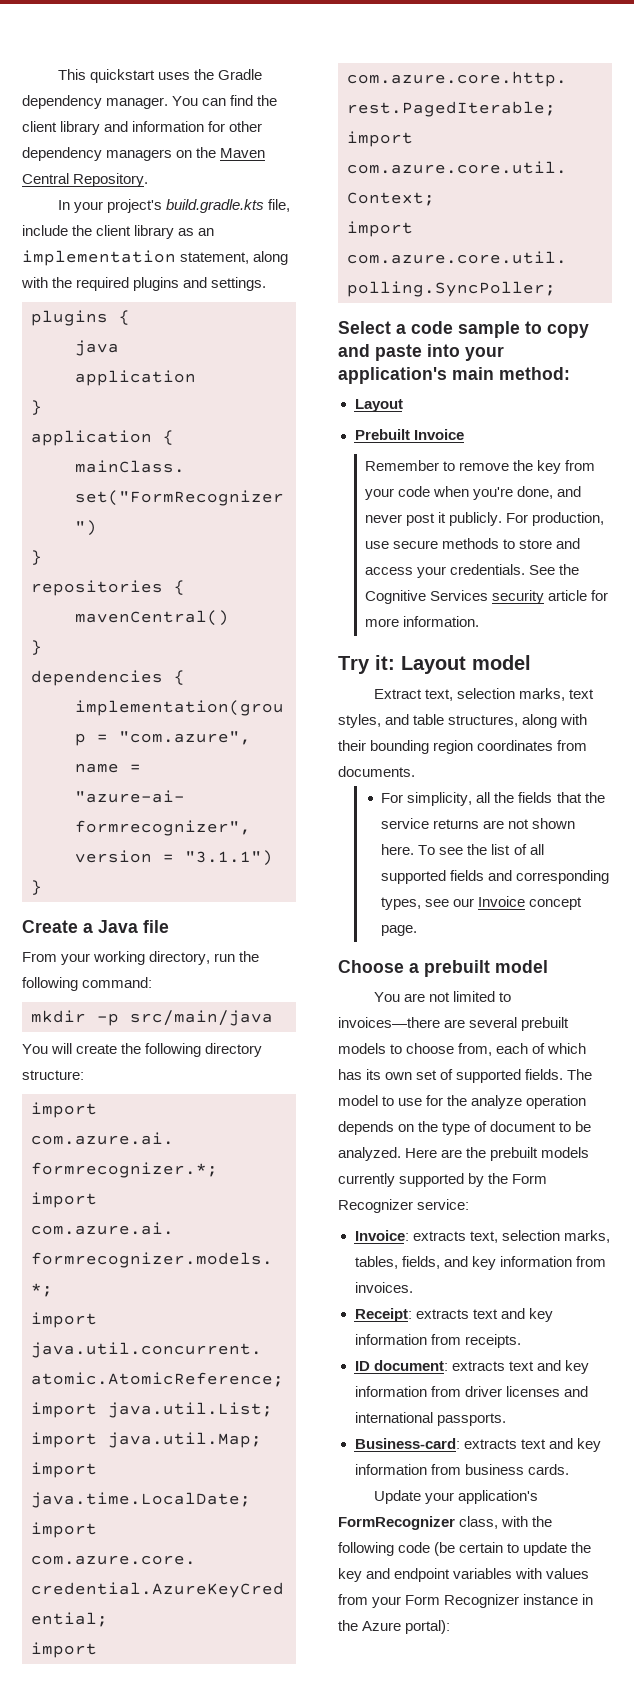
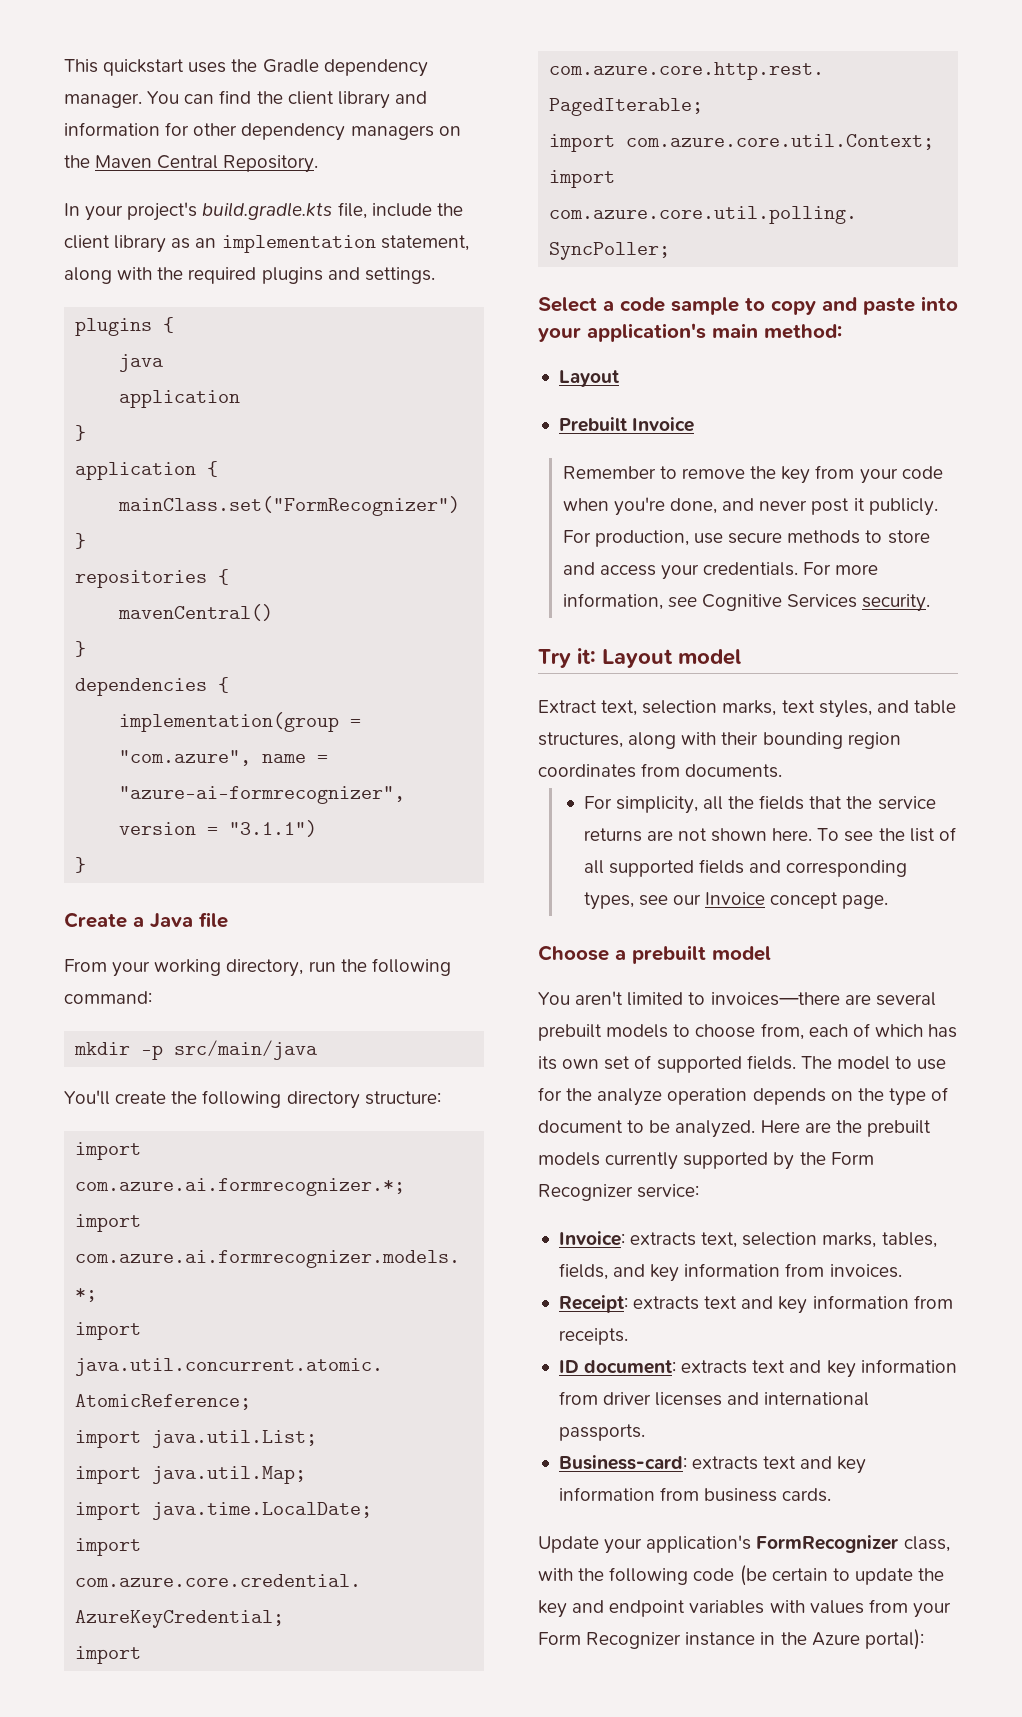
[22,1043,73,1054] You will -> [64,1090,110,1105] You'll
[528,564,579,575] [364,590,608,604] [364,616,479,627] See the Cognitive Services security article for more information. -> [803,562,879,575] [562,593,931,612] For more information, see Cognitive Services security.
[404,992,451,1002] are not -> [575,991,624,1005] aren't

